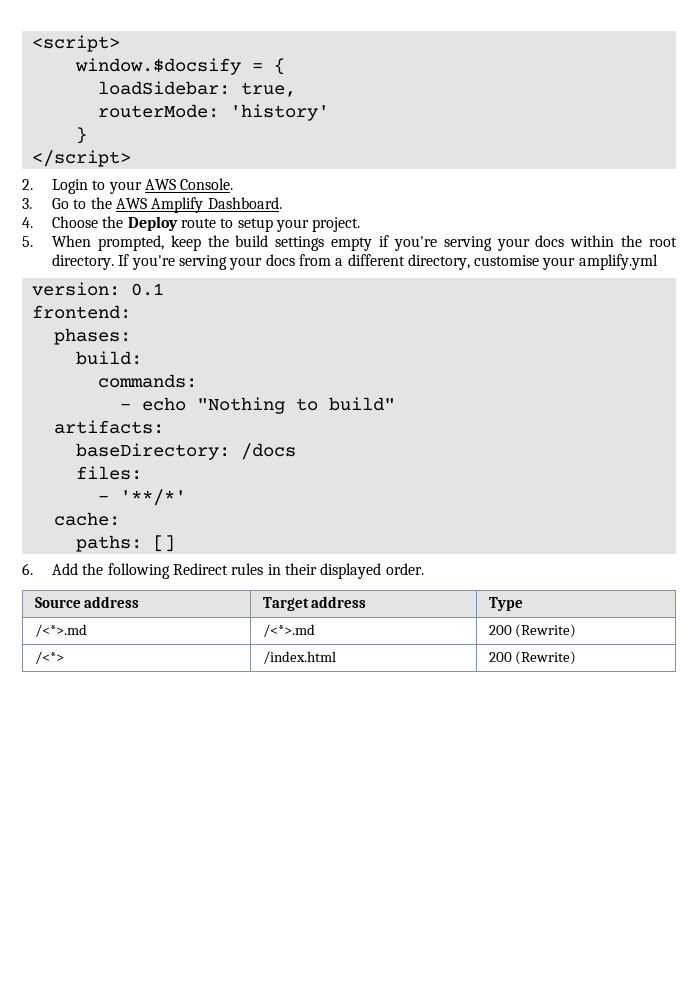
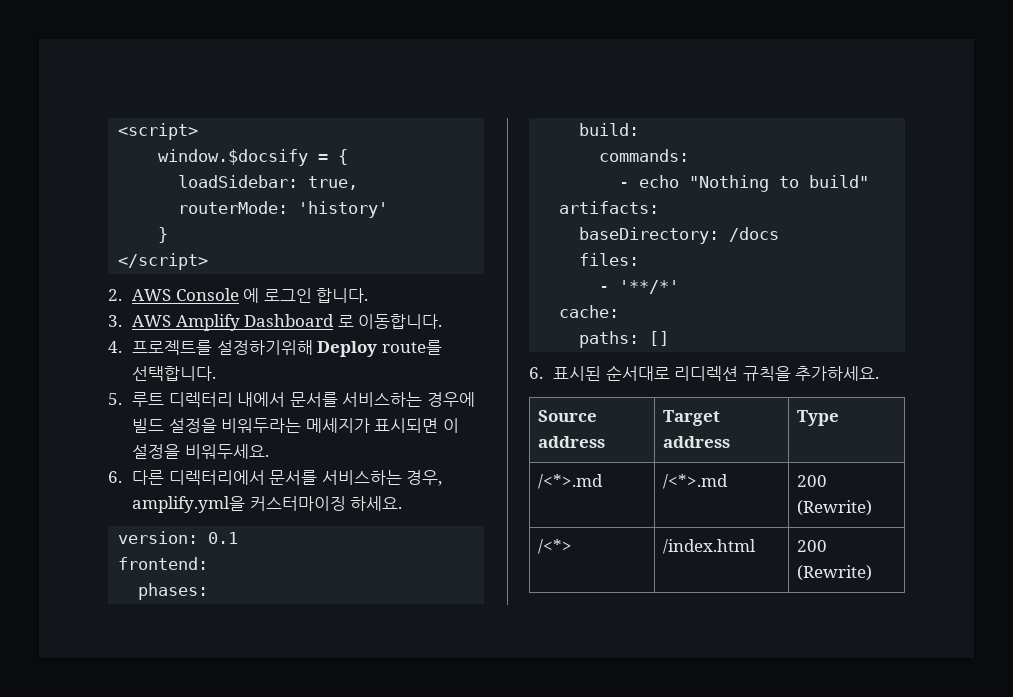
[51,178,234,194] [22,197,282,213] [22,216,361,232] [22,235,677,251] [51,254,658,270] Login to your AWS Console. // 3. Go to the AWS Amplify Dashboard. // 4. Choose the Deploy route to setup your project. // 5. When prompted, keep the build settings empty if you're serving your docs within the root directory. If you're serving your docs from a different directory, customise your amplify.yml -> [132,288,369,303] [108,314,443,331] [108,340,442,357] [132,366,217,381] [108,392,475,407] [132,418,459,433] [132,444,269,459] [108,470,443,486] [132,496,403,513] AWS Console 에 로그인 합니다. // 3. AWS Amplify Dashboard 로 이동합니다. // 4. 프로젝트를 설정하기위해 Deploy route를 선택합니다. // 5. 루트 디렉터리 내에서 문서를 서비스하는 경우에 빌드 설정을 비워두라는 메세지가 표시되면 이 설정을 비워두세요. // 6. 다른 디렉터리에서 문서를 서비스하는 경우, amplify.yml을 커스터마이징 하세요.
[51,563,424,579] Add the following Redirect rules in their displayed order. -> [553,365,880,381] 표시된 순서대로 리디렉션 규칙을 추가하세요.

